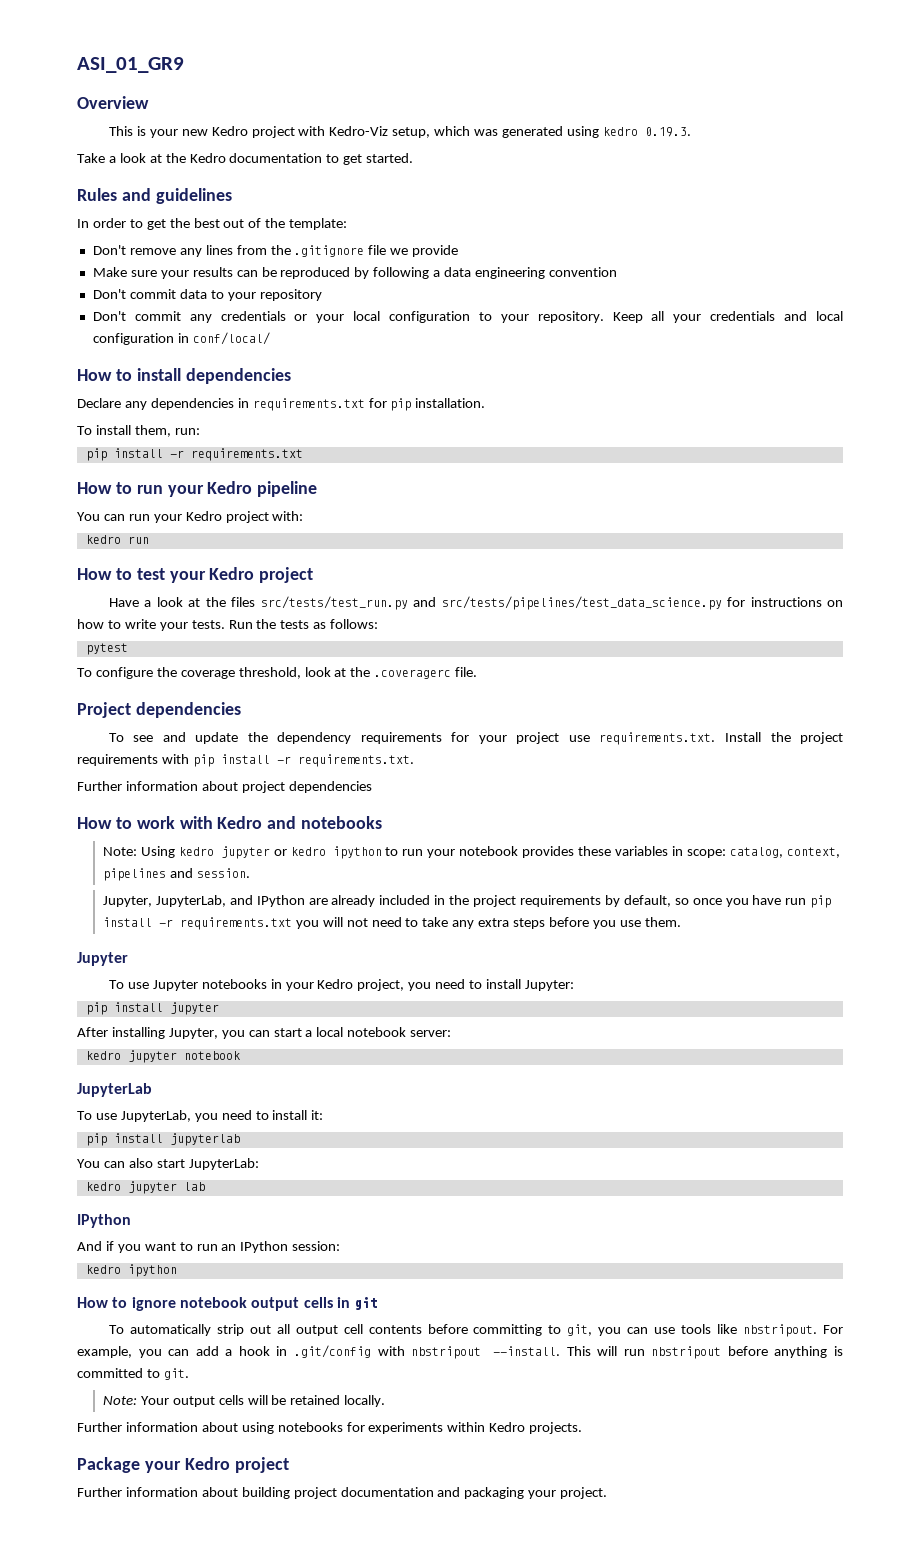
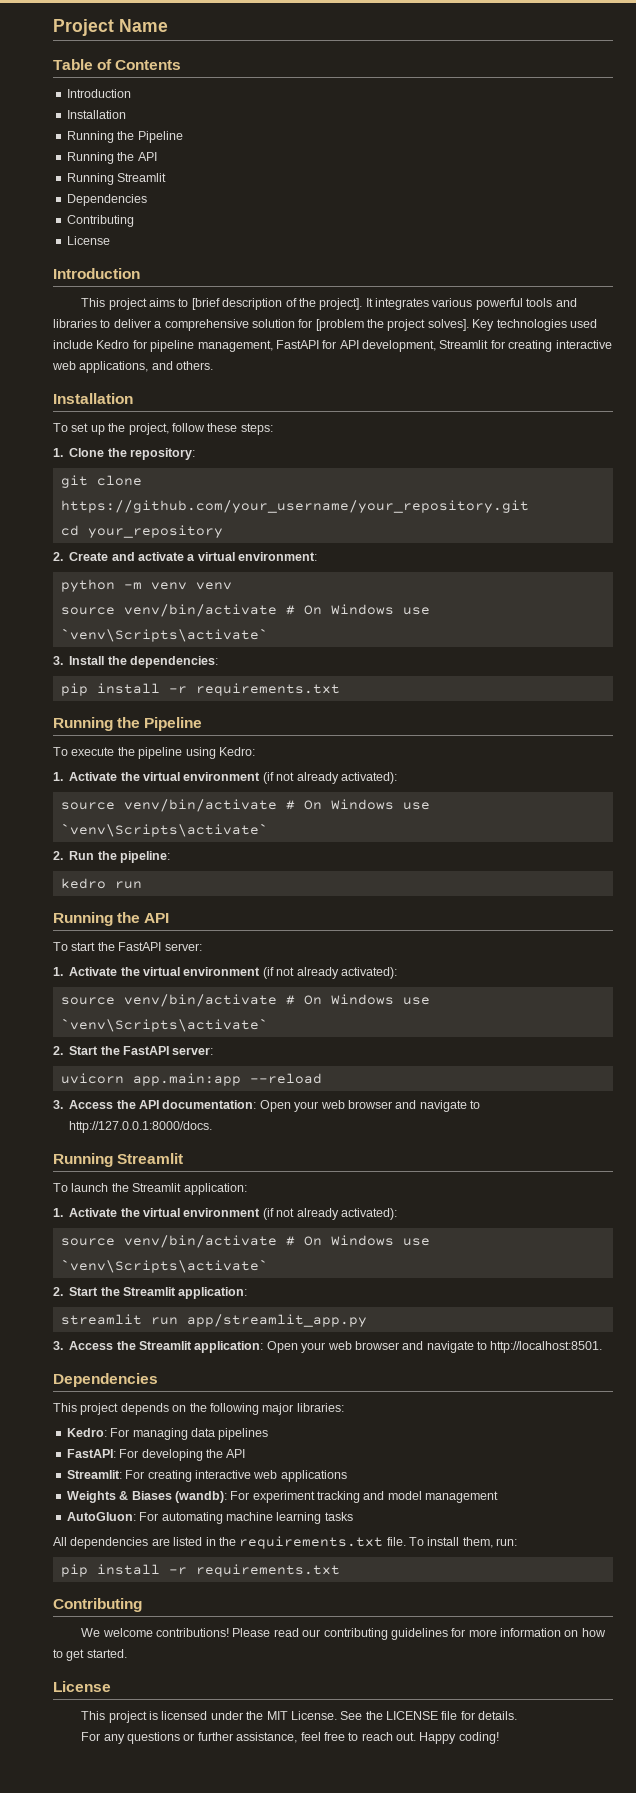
[77,57,184,73] [77,96,149,109] [108,126,691,138] [77,153,414,165] [77,188,232,204] [77,218,348,230] [92,245,459,257] [92,267,617,279] [92,289,322,301] [92,311,843,323] [92,332,270,345] [77,368,291,384] [77,398,486,411] ASI_01_GR9 // Overview // This is your new Kedro project with Kedro-Viz setup, which was generated using kedro 0.19.3. // Take a look at the Kedro documentation to get started. // Rules and guidelines // In order to get the best out of the template: // Don't remove any lines from the .gitignore file we provide // Make sure your results can be reproduced by following a data engineering convention // Don't commit data to your repository // Don't commit any credentials or your local configuration to your repository. Keep all your credentials and local configuration in conf/local/ // How to install dependencies // Declare any dependencies in requirements.txt for pip installation. // -> [53,19,168,36] [53,59,182,70] [66,89,131,98] [66,110,126,119] [66,131,183,143] [66,152,157,164] [66,173,167,185] [66,194,147,206] [66,215,134,227] [66,236,110,245] [53,268,140,279] [81,298,577,310] [53,319,597,331] [53,340,612,352] [52,361,214,373] [53,393,133,404] [53,423,273,435] [53,448,195,460] [60,475,142,488] [60,500,529,513] [60,525,223,538] [53,552,318,561] [60,579,232,592] [60,604,430,617] [60,628,268,642] [53,656,218,668] [60,683,340,696] [53,717,203,731] [53,747,255,759] [53,772,397,784] [60,799,430,812] [60,823,268,837] [53,851,170,863] [60,878,142,889] [53,912,170,926] [53,942,202,951] [53,967,397,979] [60,994,430,1007] [60,1018,268,1032] [53,1046,214,1055] [60,1073,322,1086] [53,1100,480,1112] [69,1121,213,1133] [53,1153,184,1167] [53,1183,247,1195] [53,1208,397,1220] [60,1235,430,1248] [60,1259,268,1273] [53,1287,248,1299] [60,1314,367,1327] [53,1341,603,1353] [53,1373,158,1387] [53,1403,344,1415] [66,1428,269,1440] [66,1449,246,1461] [66,1470,347,1482] [66,1491,499,1503] [66,1512,353,1524] [53,1536,406,1549] Project Name // Table of Contents // Introduction // Installation // Running the Pipeline // Running the API // Running Streamlit // Dependencies // Contributing // License // Introduction // This project aims to [brief description of the project]. It integrates various powerful tools and libraries to deliver a comprehensive solution for [problem the project solves]. Key technologies used include Kedro for pipeline management, FastAPI for API development, Streamlit for creating interactive web applications, and others. // Installation // To set up the project, follow these steps: // 1. Clone the repository: // git clone https://github.com/your_username/your_repository.git // cd your_repository // 2. Create and activate a virtual environment: // python -m venv venv // source venv/bin/activate # On Windows use `venv\Scripts\activate` // 3. Install the dependencies: // pip install -r requirements.txt // Running the Pipeline // To execute the pipeline using Kedro: // 1. Activate the virtual environment (if not already activated): // source venv/bin/activate # On Windows use `venv\Scripts\activate` // 2. Run the pipeline: // kedro run // Running the API // To start the FastAPI server: // 1. Activate the virtual environment (if not already activated): // source venv/bin/activate # On Windows use `venv\Scripts\activate` // 2. Start the FastAPI server: // uvicorn app.main:app --reload // 3. Access the API documentation: Open your web browser and navigate to http://127.0.0.1:8000/docs. // Running Streamlit // To launch the Streamlit application: // 1. Activate the virtual environment (if not already activated): // source venv/bin/activate # On Windows use `venv\Scripts\activate` // 2. Start the Streamlit application: // streamlit run app/streamlit_app.py // 3. Access the Streamlit application: Open your web browser and navigate to http://localhost:8501. // Dependencies // This project depends on the following major libraries: // Kedro: For managing data pipelines // FastAPI: For developing the API // Streamlit: For creating interactive web applications // Weights & Biases (wandb): For experiment tracking and model management // AutoGluon: For automating machine learning tasks // All dependencies are listed in the requirements.txt file.
[77,481,318,497] [77,511,304,523] [85,535,149,544] [77,567,314,583] [108,596,843,610] [77,619,379,631] [85,643,128,655] [77,667,478,679] [77,702,241,718] [108,732,843,745] [77,754,414,767] [77,781,372,793] [77,816,383,829] [102,846,840,859] [102,868,250,881] [102,895,832,908] [102,917,681,930] [77,952,128,966] [108,979,574,991] [85,1002,219,1015] [77,1027,452,1039] [85,1050,240,1063] [77,1083,152,1097] [77,1110,324,1122] [85,1133,240,1146] [77,1158,259,1170] [85,1181,205,1194] [77,1214,131,1228] [77,1241,341,1253] [85,1264,177,1277] [77,1297,379,1311] [108,1324,844,1337] [77,1345,843,1359] [77,1368,189,1380] [102,1395,386,1407] [77,1422,583,1434] [77,1457,289,1473] [77,1487,608,1499] How to run your Kedro pipeline // You can run your Kedro project with: // kedro run // How to test your Kedro project // Have a look at the files src/tests/test_run.py and src/tests/pipelines/test_data_science.py for instructions on how to write your tests. Run the tests as follows: // pytest // To configure the coverage threshold, look at the .coveragerc file. // Project dependencies // To see and update the dependency requirements for your project use requirements.txt. Install the project requirements with pip install -r requirements.txt. // Further information about project dependencies // How to work with Kedro and notebooks // Note: Using kedro jupyter or kedro ipython to run your notebook provides these variables in scope: catalog, context, pipelines and session. // Jupyter, JupyterLab, and IPython are already included in the project requirements by default, so once you have run pip install -r requirements.txt you will not need to take any extra steps before you use them. // Jupyter // To use Jupyter notebooks in your Kedro project, you need to install Jupyter: // pip install jupyter // After installing Jupyter, you can start a local notebook server: // kedro jupyter notebook // JupyterLab // To use JupyterLab, you need to install it: // pip install jupyterlab // You can also start JupyterLab: // kedro jupyter lab // IPython // And if you want to run an IPython session: // kedro ipython // How to ignore notebook output cells in git // To automatically strip out all output cell contents before committing to git, you can use tools like nbstripout. For example, you can add a hook in .git/config with nbstripout --install. This will run nbstripout before anything is committed to git. // Note: Your output cells will be retained locally. // Further information about using notebooks for experiments within Kedro projects. // Package your Kedro project // Further information about building project documentation and packaging your project. -> [53,1598,142,1612] [81,1628,606,1640] [53,1649,127,1661] [53,1681,111,1692] [81,1711,518,1723] [81,1732,499,1744] Contributing // We welcome contributions! Please read our contributing guidelines for more information on how to get started. // License // This project is licensed under the MIT License. See the LICENSE file for details. // For any questions or further assistance, feel free to reach out. Happy coding!

